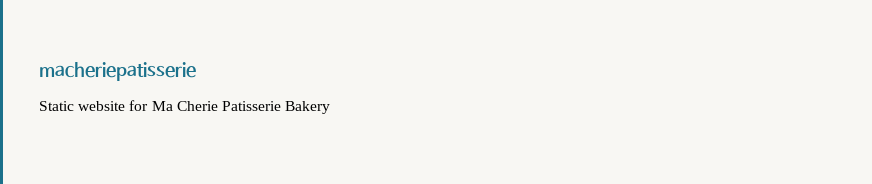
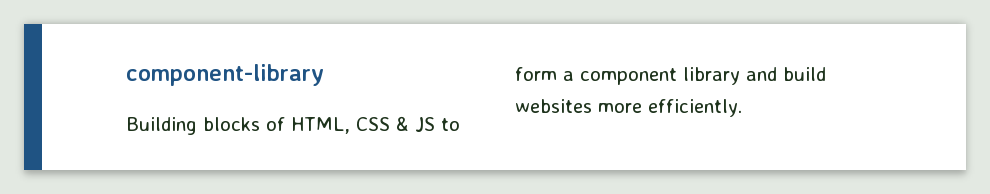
[39,62,196,81] [39,100,331,114] macheriepatisserie // Static website for Ma Cherie Patisserie Bakery -> [126,64,324,86] [126,116,460,135] [515,67,826,85] [515,99,742,117] component-library // Building blocks of HTML, CSS & JS to form a component library and build websites more efficiently.

